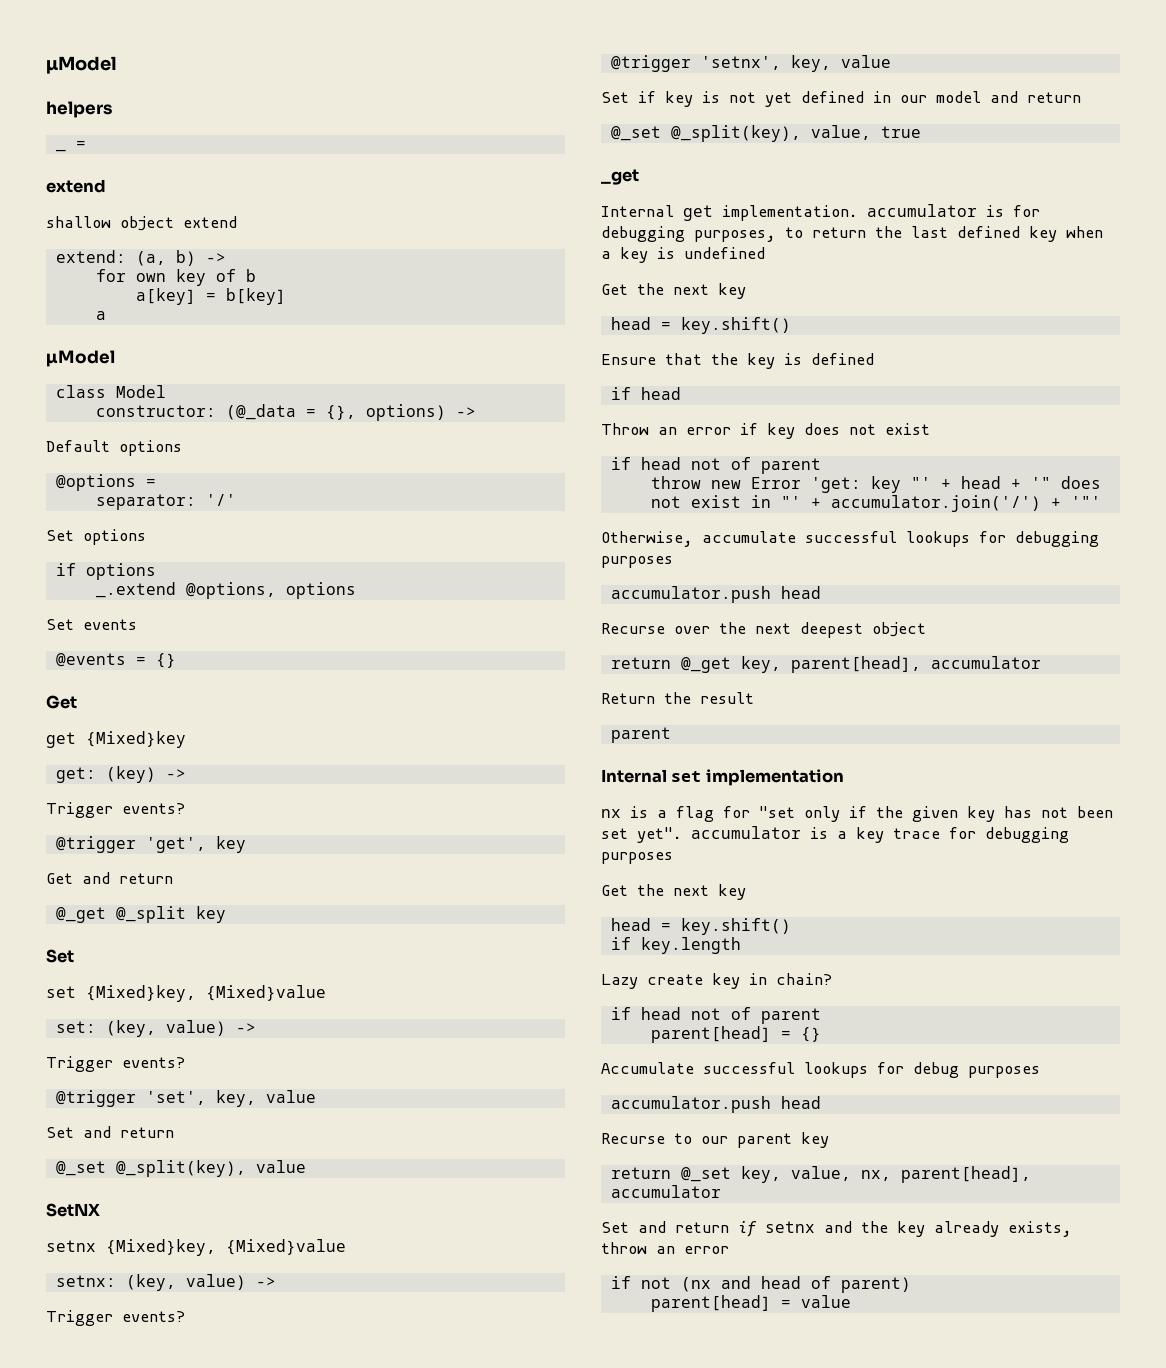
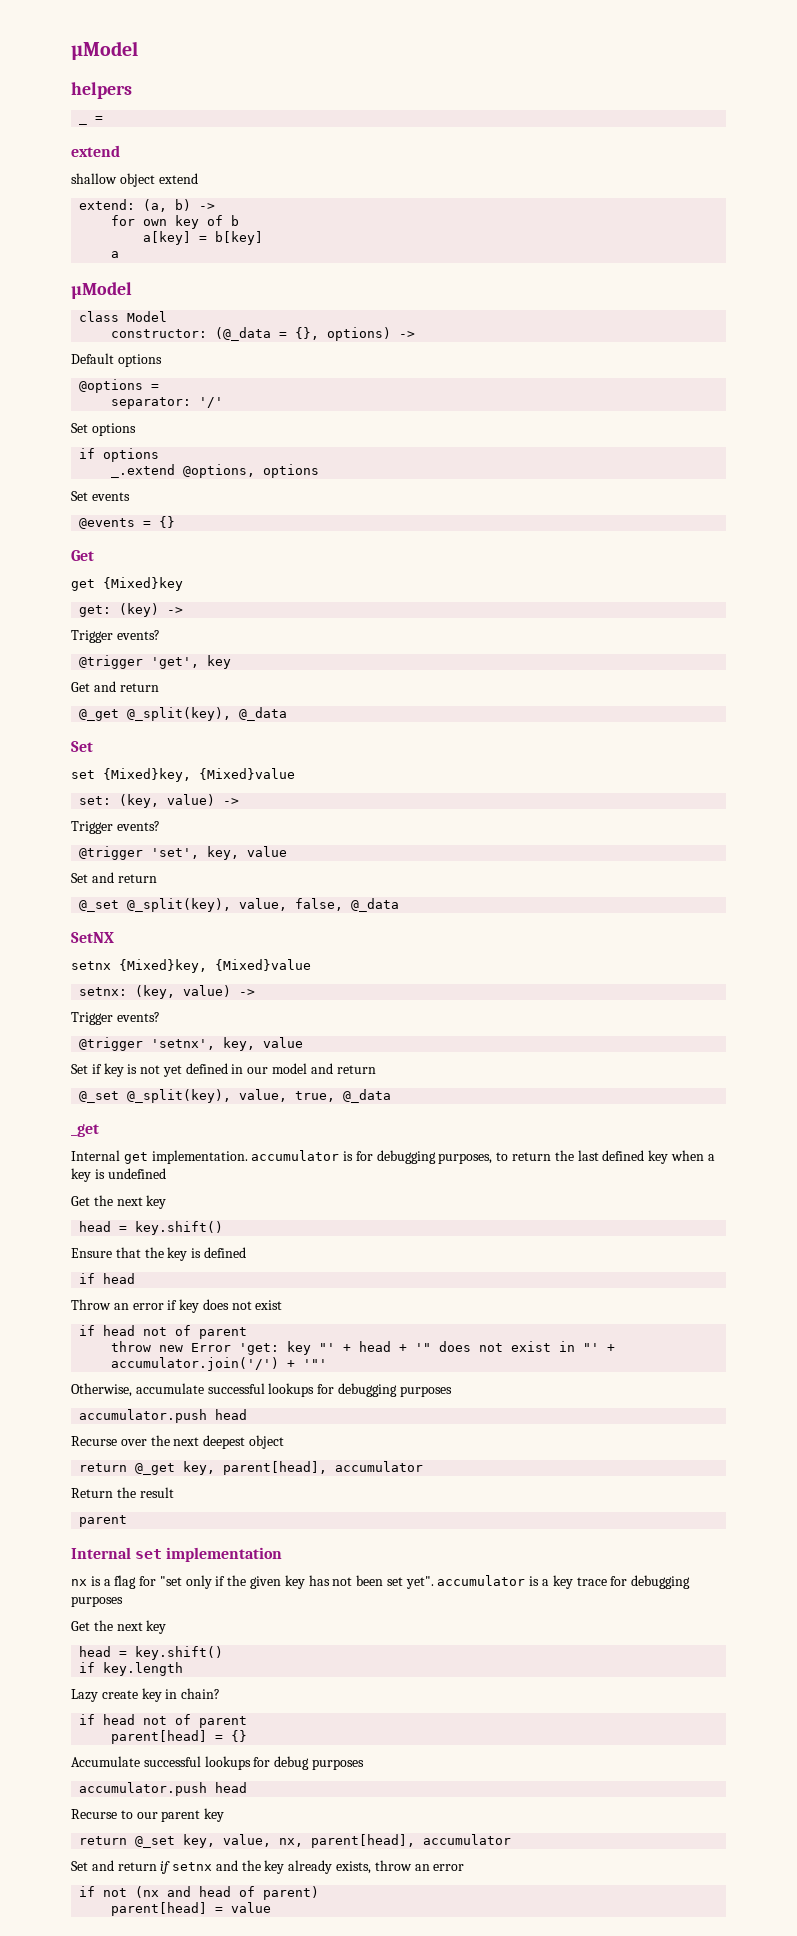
[115,906,226,923] @_split key -> [127,707,288,721] @_split(key), @_data
[255,1160,306,1173] value -> [239,898,400,912] value, false, @_data
[880,126,921,138] true -> [295,1089,392,1103] true, @_data

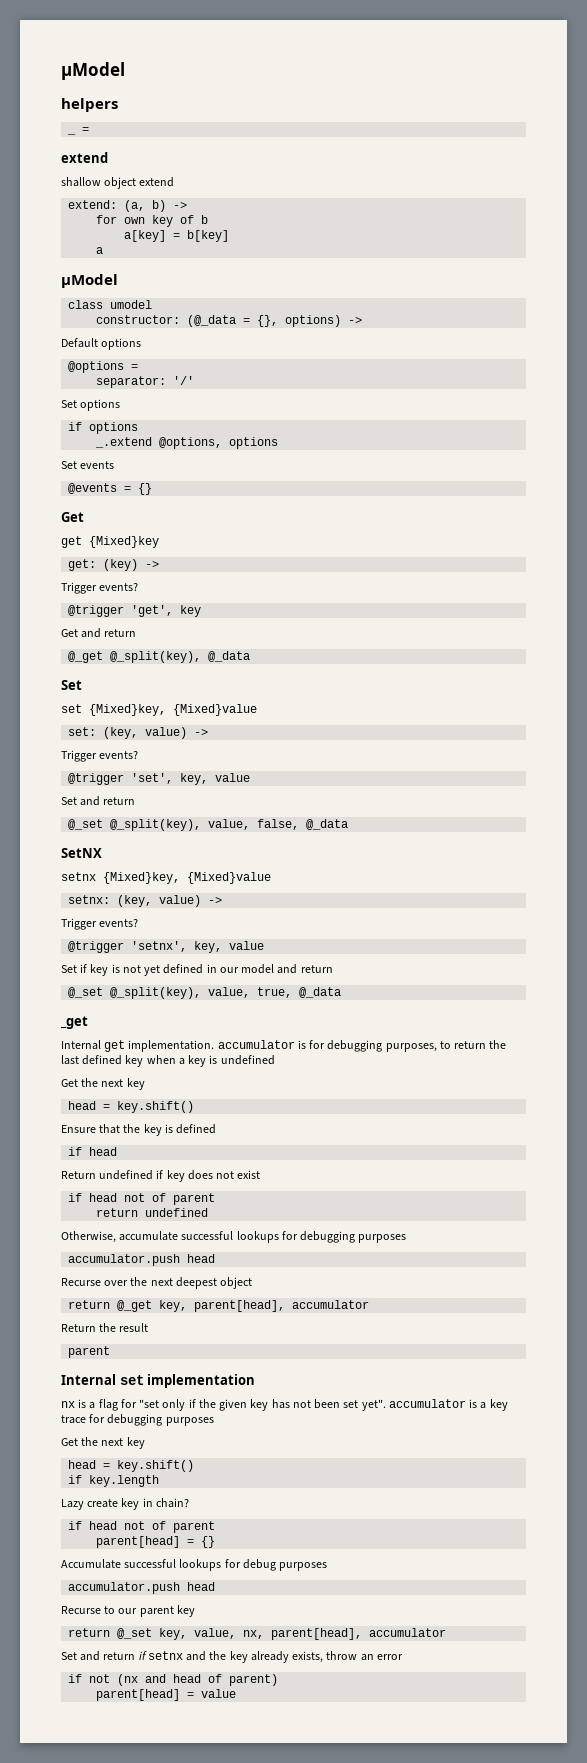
[127,311,168,322] Model -> [110,300,153,309] umodel
[71,1299,164,1310] Throw an error -> [61,1170,154,1180] Return undefined
[111,1341,616,1355] [111,1357,328,1371] throw new Error 'get: key "' + head + '" does not exist in "' + accumulator.join('/') + '"' -> [96,1208,209,1217] return undefined

